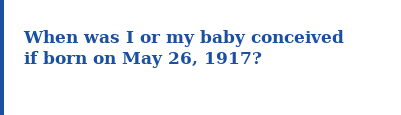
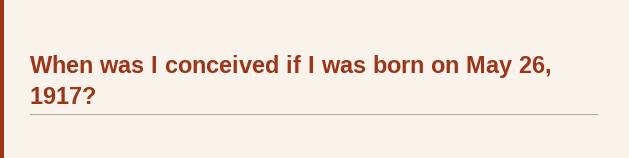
[140,30,344,47] [24,51,39,64] or my baby conceived if -> [165,55,366,73] conceived if I was

